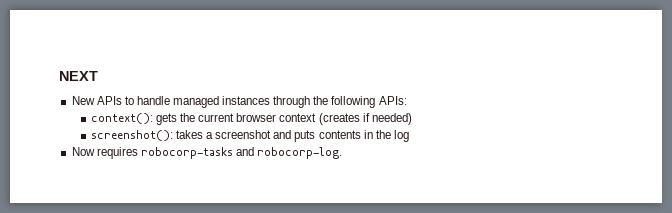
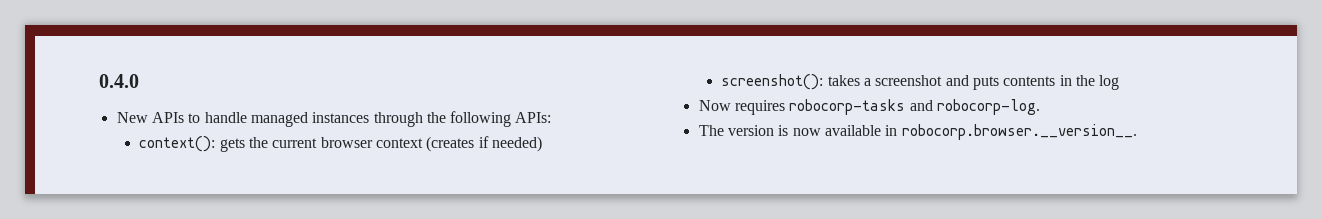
[59,71,98,81] NEXT -> [99,74,139,88] 0.4.0
(343, 153) none -> [698,124,1137,140] // The version is now available in robocorp.browser.__version__.

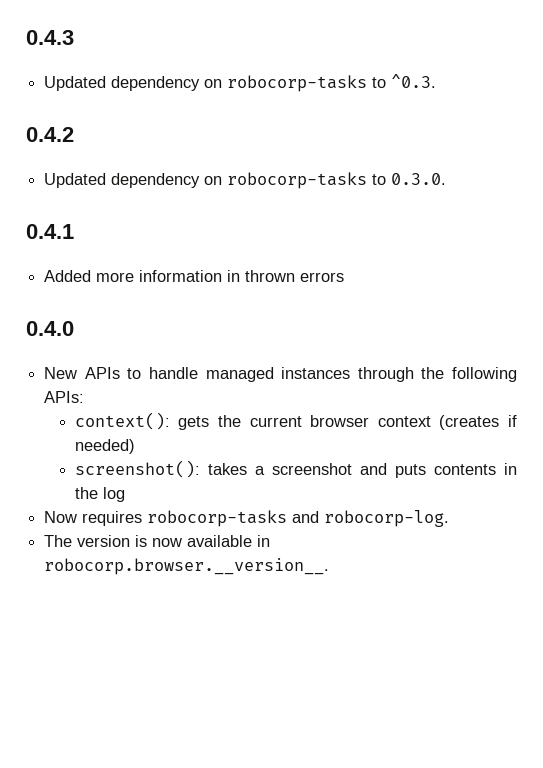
(99, 81) none -> [26,30,74,45] [44,74,437,92] [26,127,74,142] [44,172,447,189] [26,224,74,239] [44,270,345,282] 0.4.3 // Updated dependency on robocorp-tasks to ^0.3. // 0.4.2 // Updated dependency on robocorp-tasks to 0.3.0. // 0.4.1 // Added more information in thrown errors //

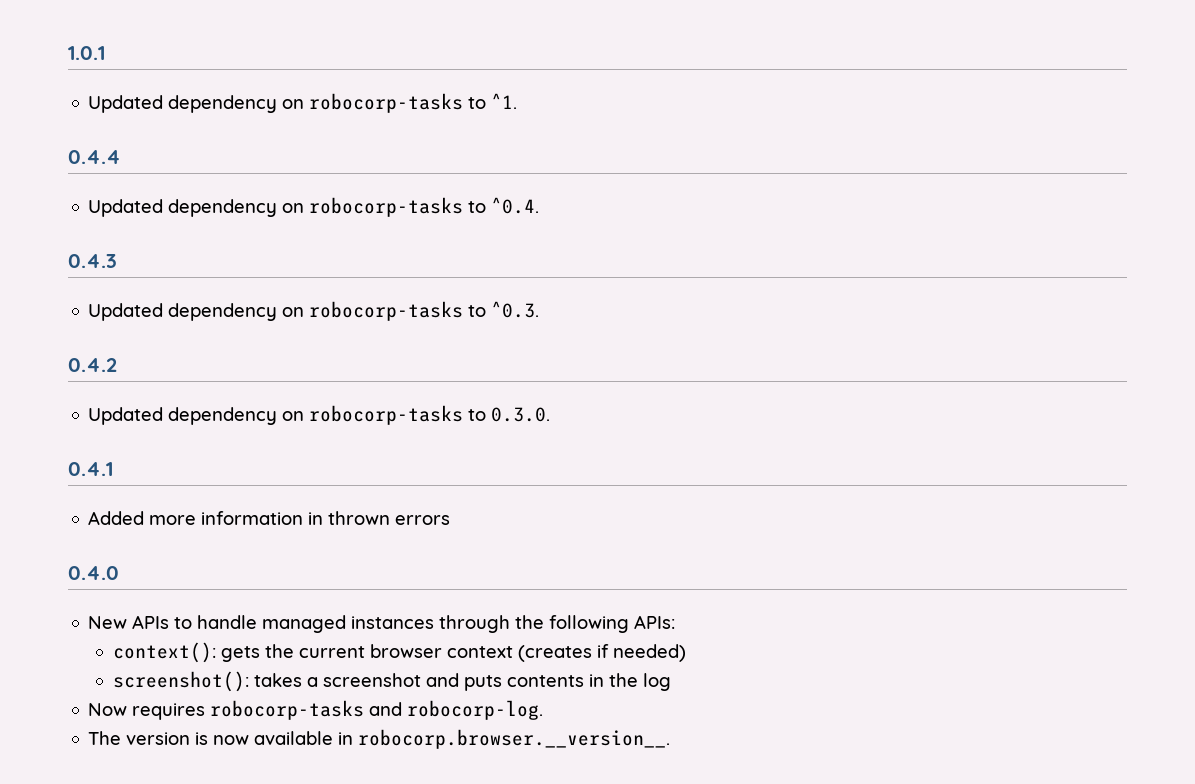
(26, 37) none -> [68,46,105,60] [88,93,518,113] [68,150,121,164] [88,197,540,217] 1.0.1 // Updated dependency on robocorp-tasks to ^1. // 0.4.4 // Updated dependency on robocorp-tasks to ^0.4. //

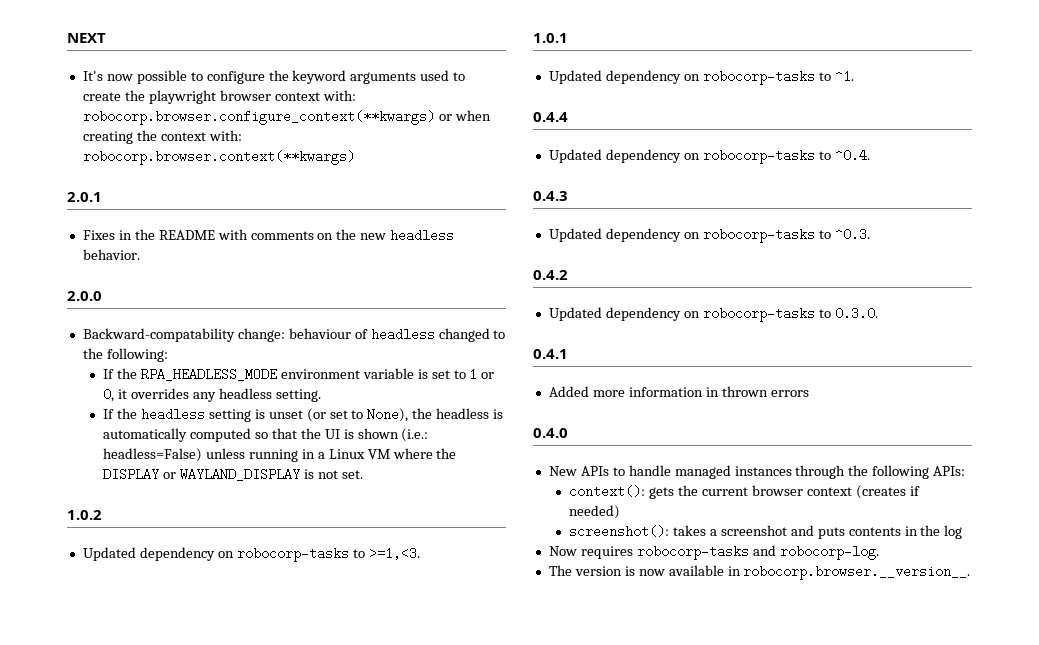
(68, 53) none -> [67,33,106,43] [82,70,466,84] [82,90,356,104] [82,110,491,125] [82,130,242,144] [82,150,355,165] [67,192,102,202] [82,229,455,242] [82,249,140,260] [67,291,102,301] [82,328,506,342] [82,348,168,362] [103,368,495,381] [103,388,321,402] [103,408,504,422] [103,428,429,442] [103,448,457,462] [103,468,363,481] [67,510,102,520] [82,547,420,562] NEXT // It's now possible to configure the keyword arguments used to create the playwright browser context with: robocorp.browser.configure_context(**kwargs) or when creating the context with: robocorp.browser.context(**kwargs) // 2.0.1 // Fixes in the README with comments on the new headless behavior. // 2.0.0 // Backward-compatability change: behaviour of headless changed to the following: // If the RPA_HEADLESS_MODE environment variable is set to 1 or 0, it overrides any headless setting. // If the headless setting is unset (or set to None), the headless is automatically computed so that the UI is shown (i.e.: headless=False) unless running in a Linux VM where the DISPLAY or WAYLAND_DISPLAY is not set. // 1.0.2 // Updated dependency on robocorp-tasks to >=1,<3. //

